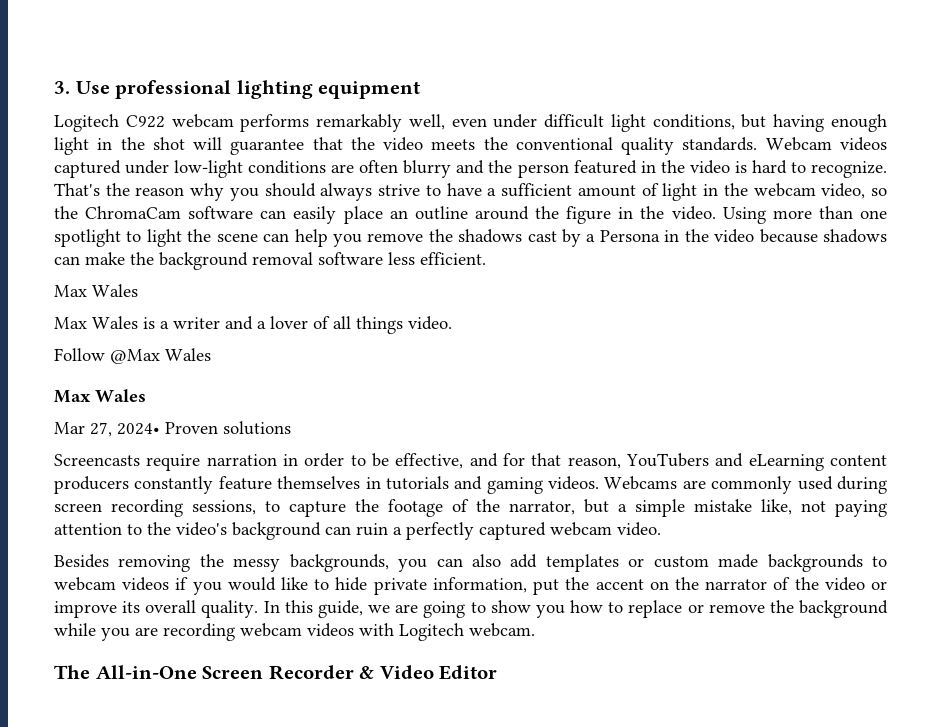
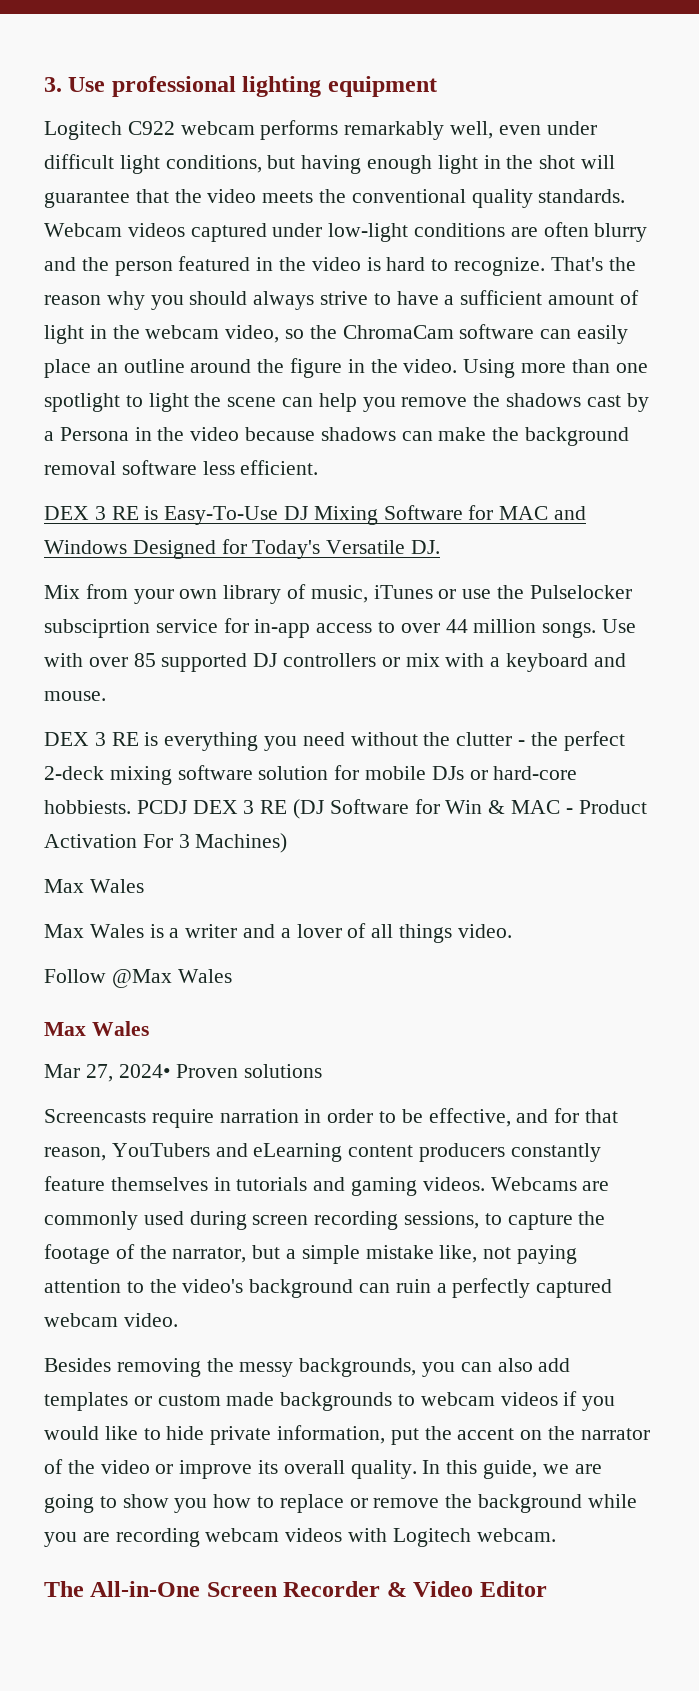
(486, 258) none -> [44,505,587,525] [44,539,441,559] [44,584,632,604] [44,618,637,638] [44,653,626,672] [44,691,106,701] [44,731,625,751] [44,765,578,785] [44,799,647,819] [44,833,288,853] // DEX 3 RE is Easy-To-Use DJ Mixing Software for MAC and Windows Designed for Today's Versatile DJ. // Mix from your own library of music, iTunes or use the Pulselocker subsciprtion service for in-app access to over 44 million songs. Use with over 85 supported DJ controllers or mix with a keyboard and mouse. // DEX 3 RE is everything you need without the clutter - the perfect 2-deck mixing software solution for mobile DJs or hard-core hobbiests. PCDJ DEX 3 RE (DJ Software for Win & MAC - Product Activation For 3 Machines)

